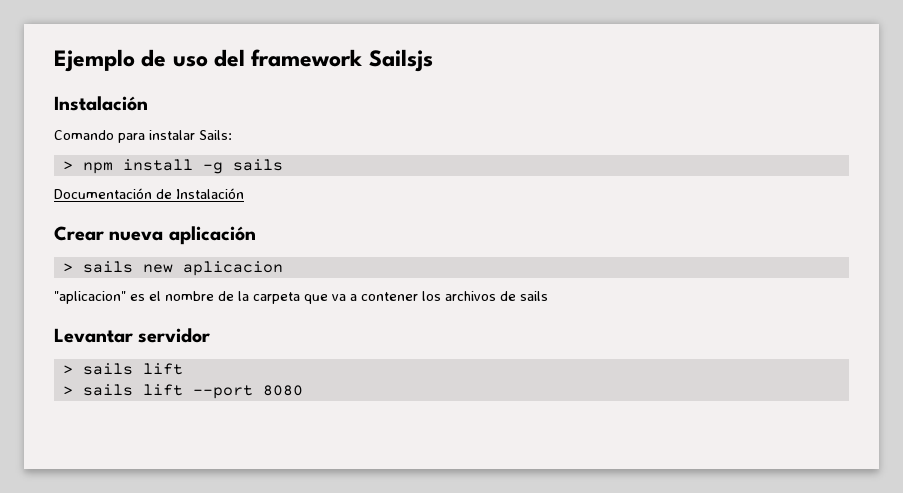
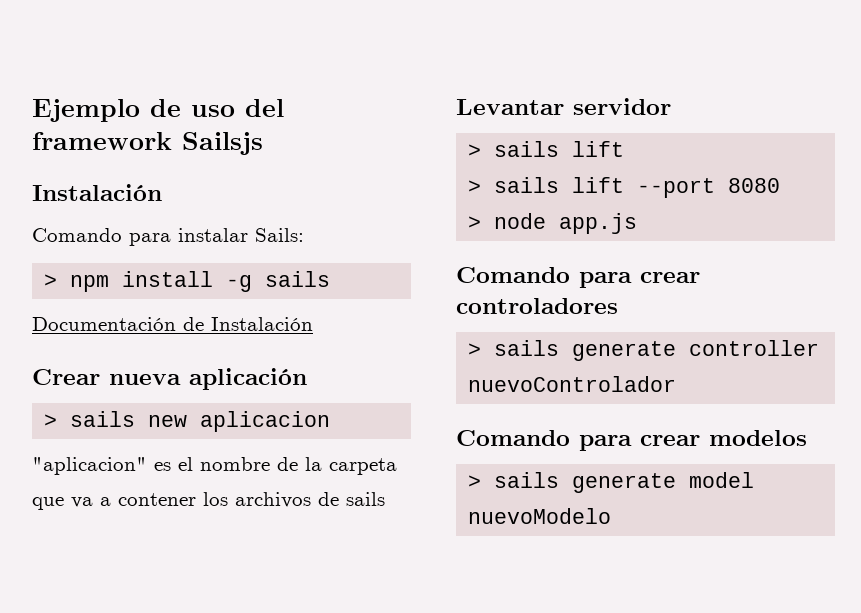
(303, 390) none -> [468,213,638,234] [456,267,700,288] [456,298,618,314] [468,340,820,361] [468,376,677,392] [456,430,807,451] [468,472,755,493] [468,508,612,524] // > node app.js // Comando para crear controladores // > sails generate controller nuevoControlador // Comando para crear modelos // > sails generate model nuevoModelo

